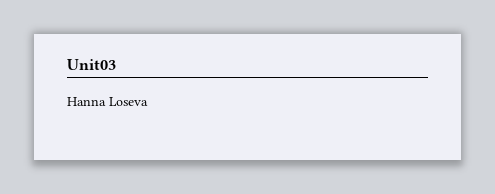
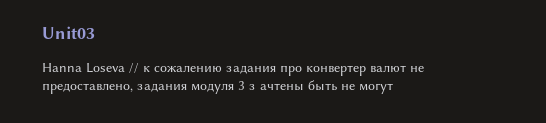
(148, 101) none -> [129,63,424,76] [42,80,393,94] // к сожалению задания про конвертер валют не предоставлено, задания модуля 3 з ачтены быть не могут

